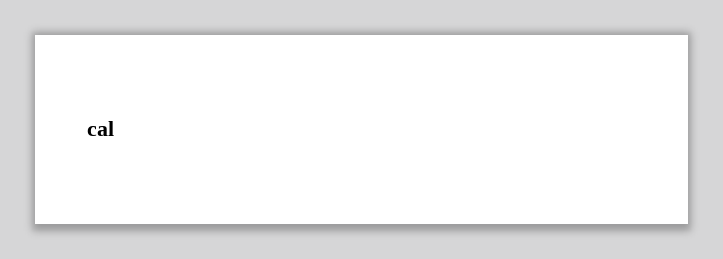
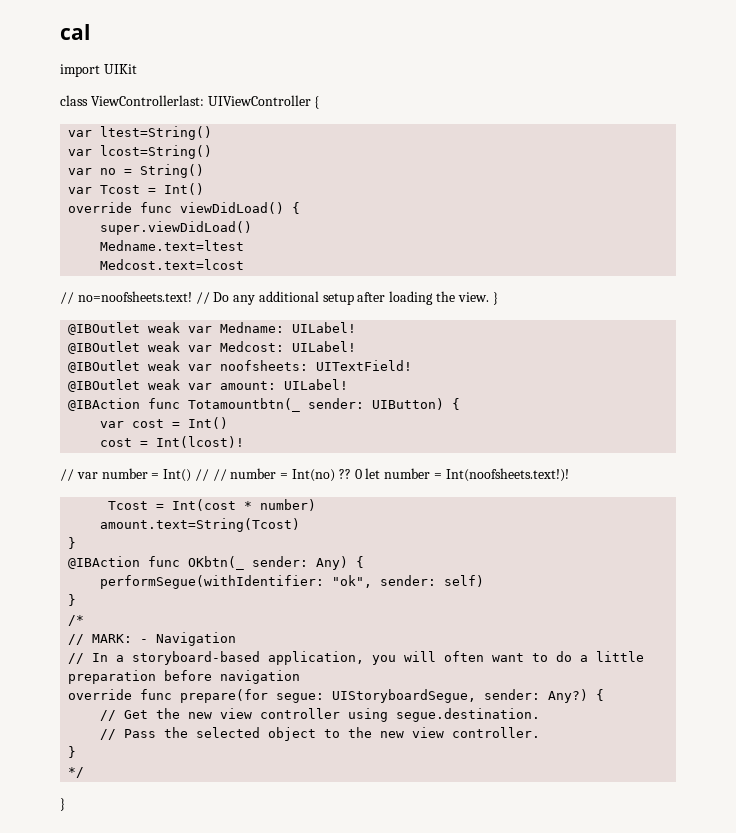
(114, 128) none -> [60,64,137,77] [60,95,320,109] [68,126,213,140] [68,145,213,159] [68,164,205,178] [68,183,205,195] [68,202,301,214] [100,221,253,235] [100,240,245,251] [100,259,245,270] [60,291,498,305] [68,322,357,335] [68,341,357,354] [68,360,413,373] [68,379,349,392] [68,398,461,412] [100,417,229,429] [100,436,245,448] [60,468,569,482] [108,499,317,511] [100,518,301,532] [68,537,77,549] [68,556,365,570] [100,575,485,589] [68,594,77,606] [68,615,85,626] [68,632,237,646] [68,651,645,665] [68,670,301,684] [68,689,605,703] [100,708,541,722] [100,727,541,741] [68,746,77,758] [68,767,85,778] [60,798,65,811] // import UIKit // class ViewControllerlast: UIViewController { // var ltest=String() // var lcost=String() // var no = String() // var Tcost = Int() // override func viewDidLoad() { // super.viewDidLoad() // Medname.text=ltest // Medcost.text=lcost // // no=noofsheets.text! // Do any additional setup after loading the view. } // @IBOutlet weak var Medname: UILabel! // @IBOutlet weak var Medcost: UILabel! // @IBOutlet weak var noofsheets: UITextField! // @IBOutlet weak var amount: UILabel! // @IBAction func Totamountbtn(_ sender: UIButton) { // var cost = Int() // cost = Int(lcost)! // // var number = Int() // // number = Int(no) ?? 0 let number = Int(noofsheets.text!)! // Tcost = Int(cost * number) // amount.text=String(Tcost) // } // @IBAction func OKbtn(_ sender: Any) { // performSegue(withIdentifier: "ok", sender: self) // } // /* // // MARK: - Navigation // // In a storyboard-based application, you will often want to do a little preparation before navigation // override func prepare(for segue: UIStoryboardSegue, sender: Any?) { // // Get the new view controller using segue.destination. // // Pass the selected object to the new view controller. // } // */ // }

